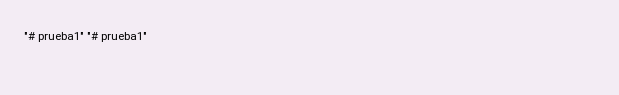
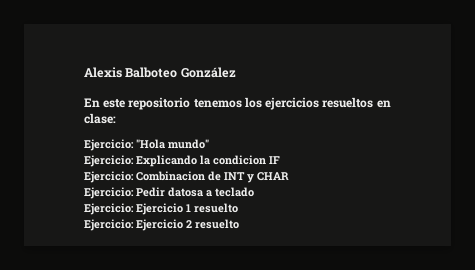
[24,32,148,42] "# prueba1" "# prueba1" -> [84,67,236,78] [84,97,391,110] [84,113,116,124] [84,139,209,151] [84,155,280,167] [84,171,289,183] [84,187,254,199] [84,203,238,215] [84,219,239,231] Alexis Balboteo González // En este repositorio tenemos los ejercicios resueltos en clase: // Ejercicio: "Hola mundo" // Ejercicio: Explicando la condicion IF // Ejercicio: Combinacion de INT y CHAR // Ejercicio: Pedir datosa a teclado // Ejercicio: Ejercicio 1 resuelto // Ejercicio: Ejercicio 2 resuelto

